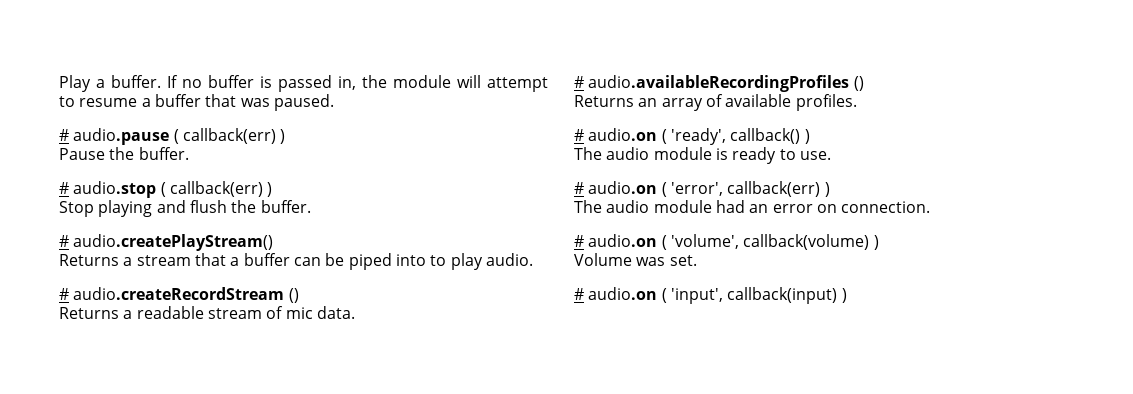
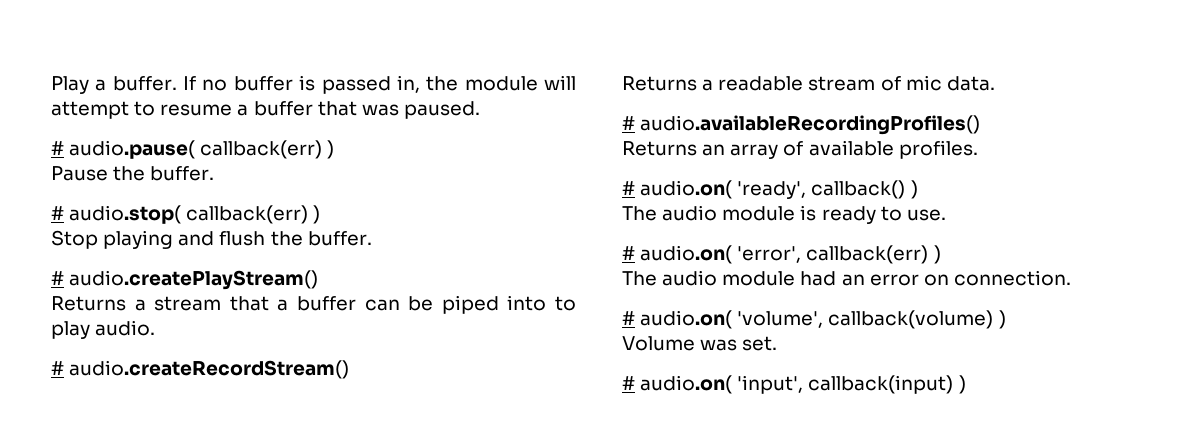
[73,128,179,145] audio.pause ( -> [69,140,196,159] audio.pause(
[73,181,166,198] audio.stop ( -> [69,205,182,224] audio.stop(
[73,287,299,303] audio.createRecordStream () -> [69,360,350,379] audio.createRecordStream()
[588,75,864,92] audio.availableRecordingProfiles () -> [640,115,981,135] audio.availableRecordingProfiles()
[588,128,667,144] audio.on ( -> [640,180,733,199] audio.on(
[588,181,667,197] audio.on ( -> [640,245,733,264] audio.on(
[588,234,667,250] audio.on ( -> [640,310,733,329] audio.on(
[588,287,667,303] audio.on ( -> [640,375,733,394] audio.on(

